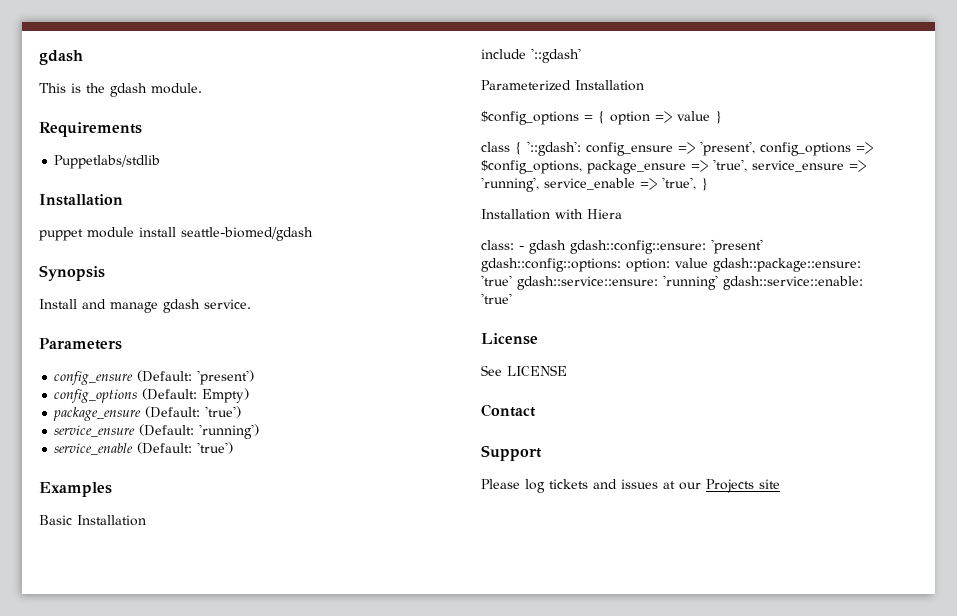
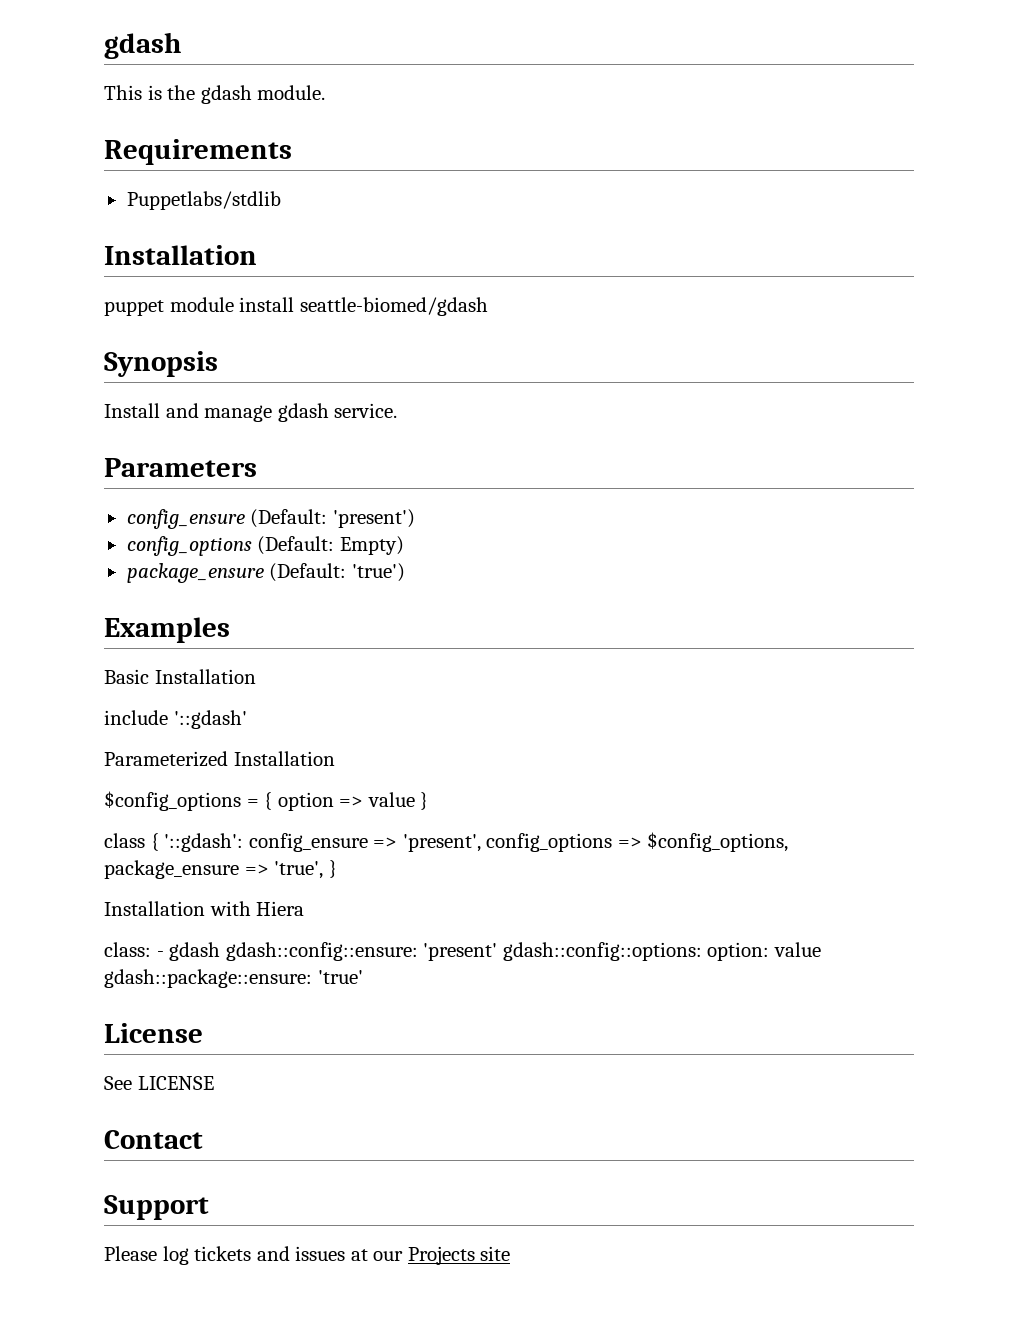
[54,424,260,439] [54,442,234,455] // service_ensure (Default: 'running') // service_enable (Default: 'true') -> (405, 572) none
[752,160,866,172] [481,177,696,192] service_ensure => 'running', service_enable => 'true', -> (324, 870) none
[517,275,863,290] [481,293,512,304] gdash::service::ensure: 'running' gdash::service::enable: 'true' -> (363, 977) none

